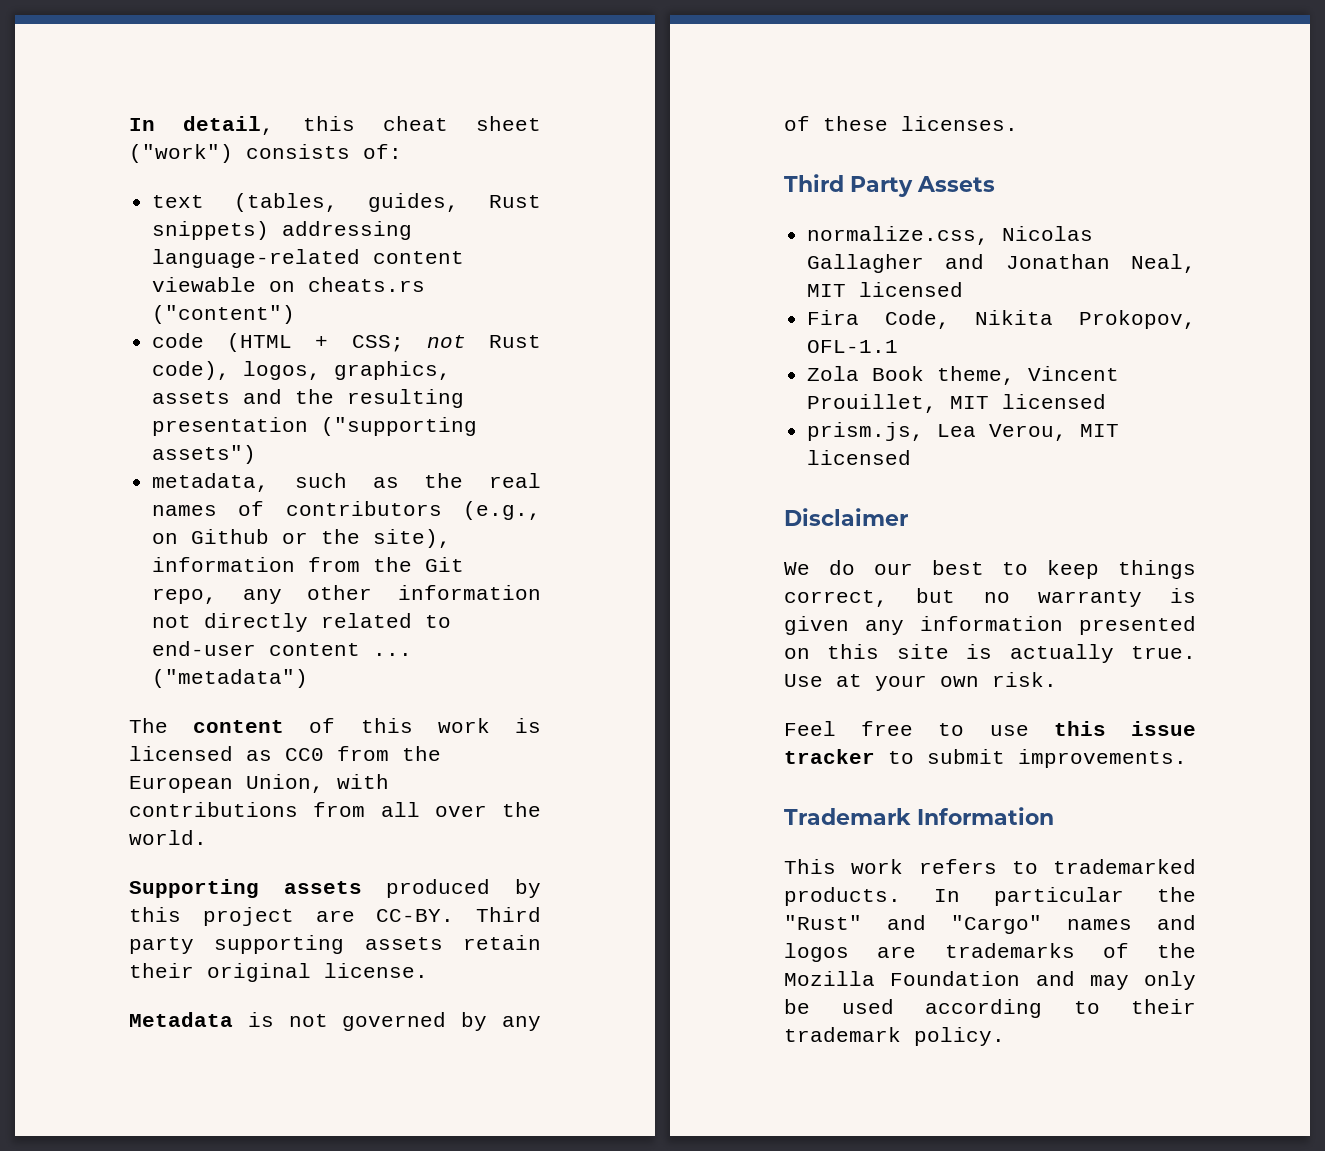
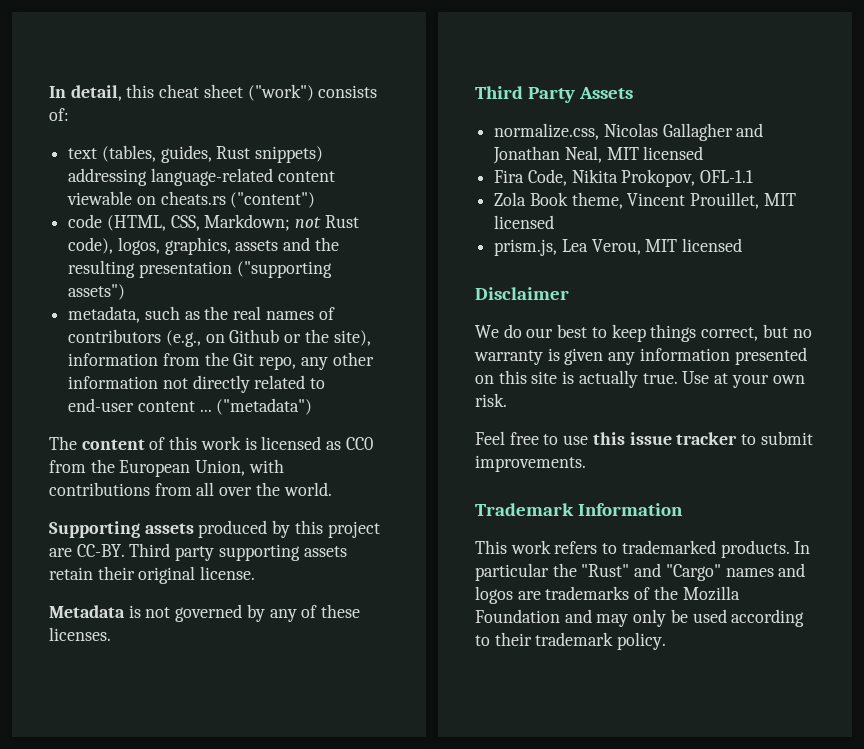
[227,333,404,352] (HTML + CSS; -> [106,214,291,231] (HTML, CSS, Markdown;

